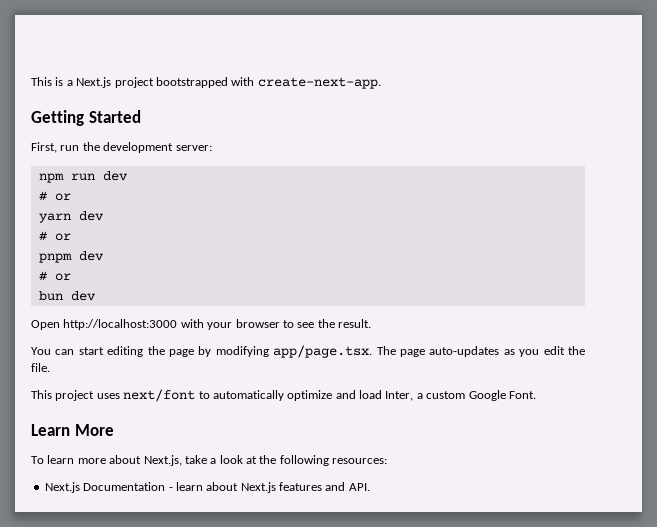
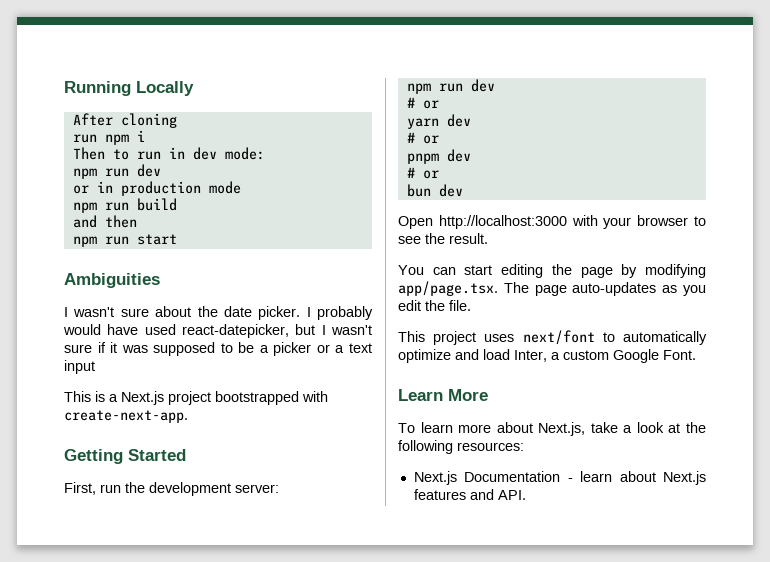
(31, 81) none -> [64,81,194,96] [72,113,177,128] [72,130,145,145] [72,147,265,160] [72,164,161,179] [72,181,241,196] [72,198,177,213] [72,215,137,228] [72,234,177,247] [64,273,160,288] [64,306,373,320] [63,324,372,338] [64,342,372,356] [64,360,95,374] Running Locally // After cloning // run npm i // Then to run in dev mode: // npm run dev // or in production mode // npm run build // and then // npm run start // Ambiguities // I wasn't sure about the date picker. I probably would have used react-datepicker, but I wasn't sure if it was supposed to be a picker or a text input //

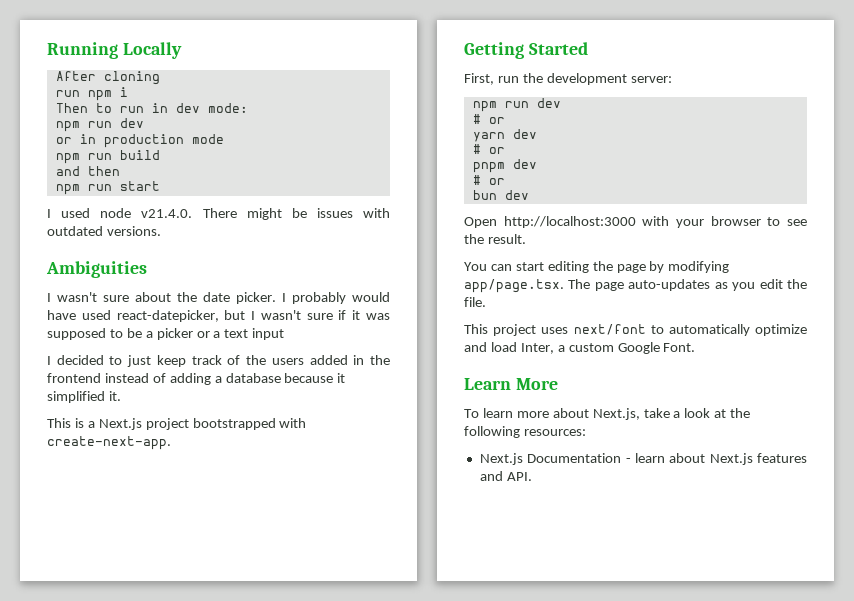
(177, 239) none -> [47,208,390,220] [47,226,161,236] // I used node v21.4.0. There might be issues with outdated versions.
(95, 367) none -> [47,355,391,367] [47,373,346,385] [47,391,121,403] // I decided to just keep track of the users added in the frontend instead of adding a database because it simplified it.

